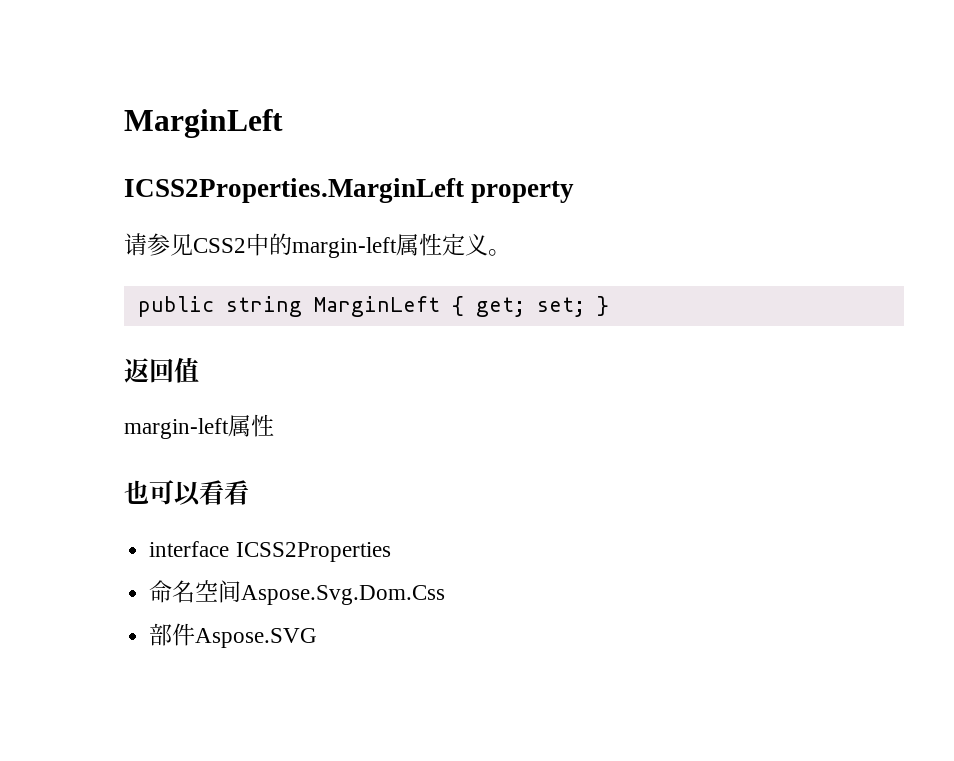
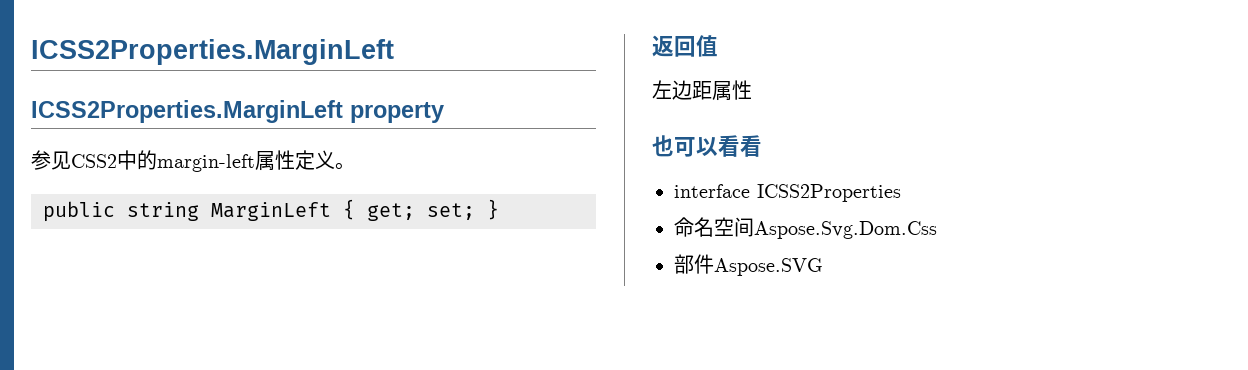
[124,109,283,138] MarginLeft -> [31,39,394,65] ICSS2Properties.MarginLeft
[124,233,147,256] 请 -> (444, 112) none
[124,418,229,439] margin-left -> [652,80,712,100] 左边距

